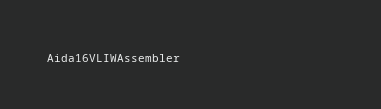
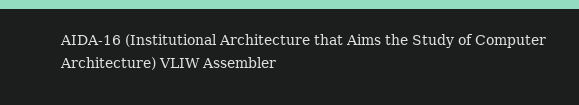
[47,54,180,62] Aida16VLIWAssembler -> [60,34,546,48] [60,57,276,70] AIDA-16 (Institutional Architecture that Aims the Study of Computer Architecture) VLIW Assembler

